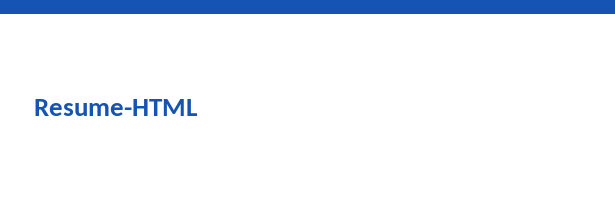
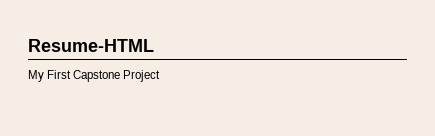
(197, 107) none -> [28,70,161,82] // My First Capstone Project

